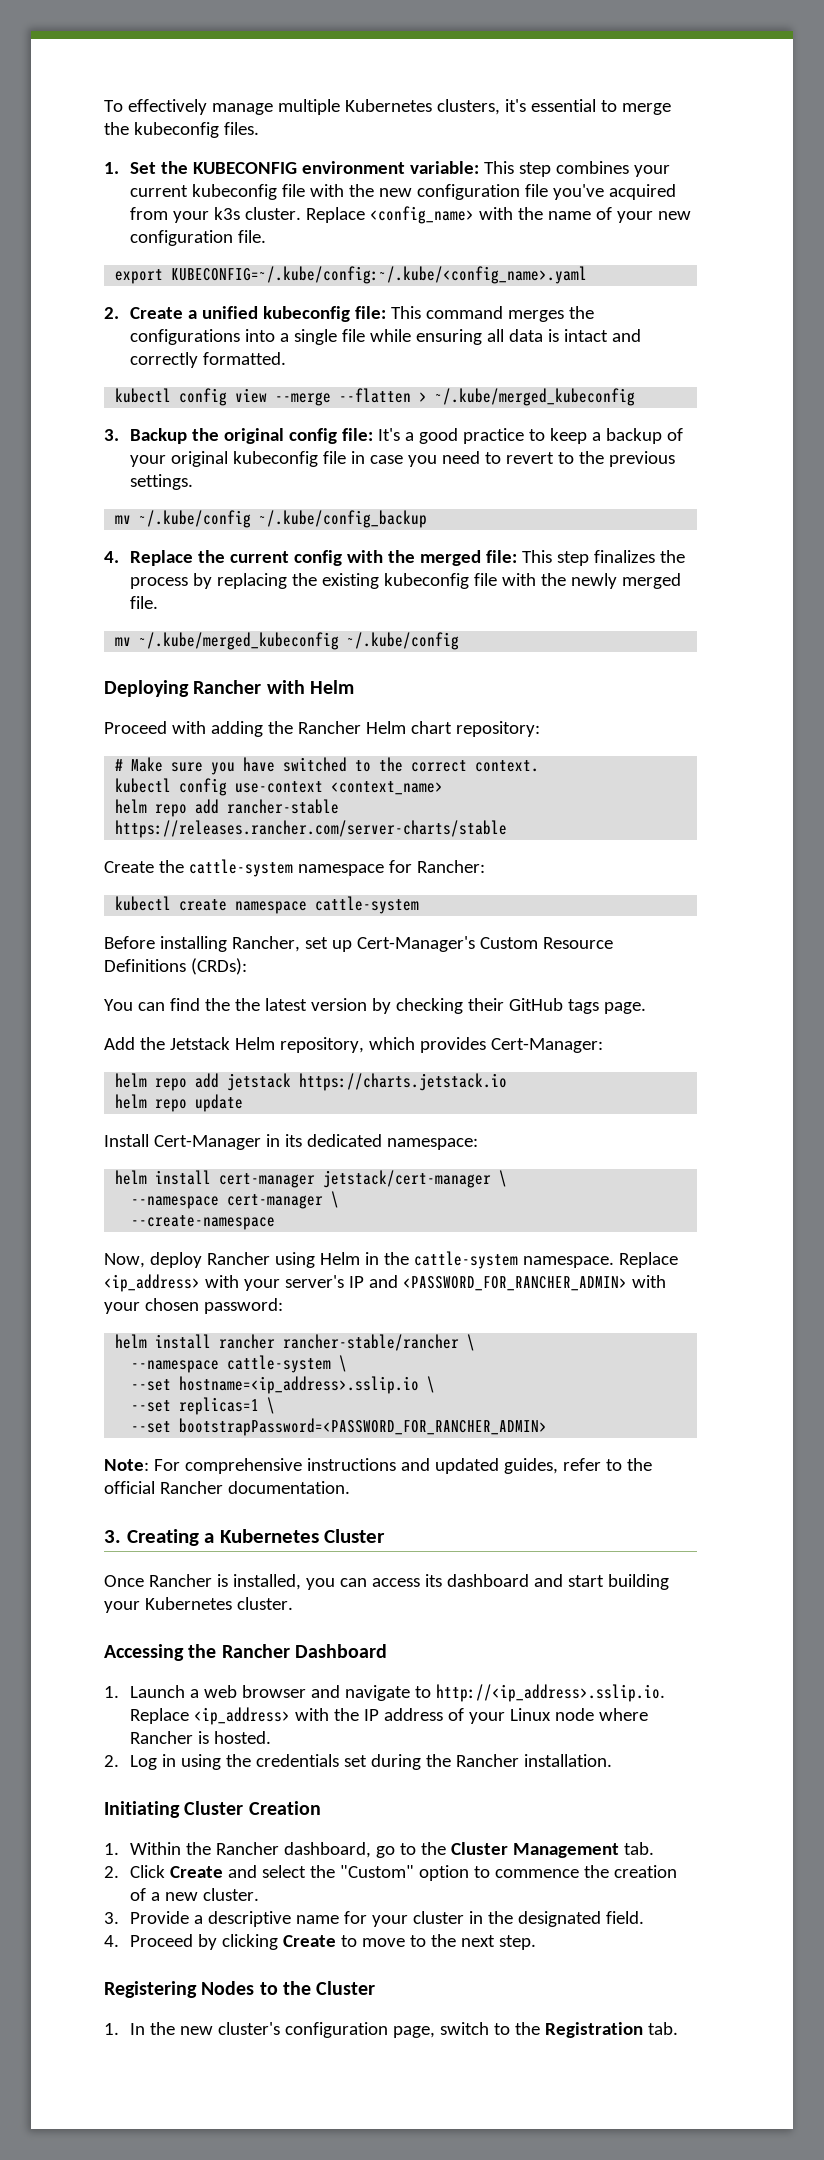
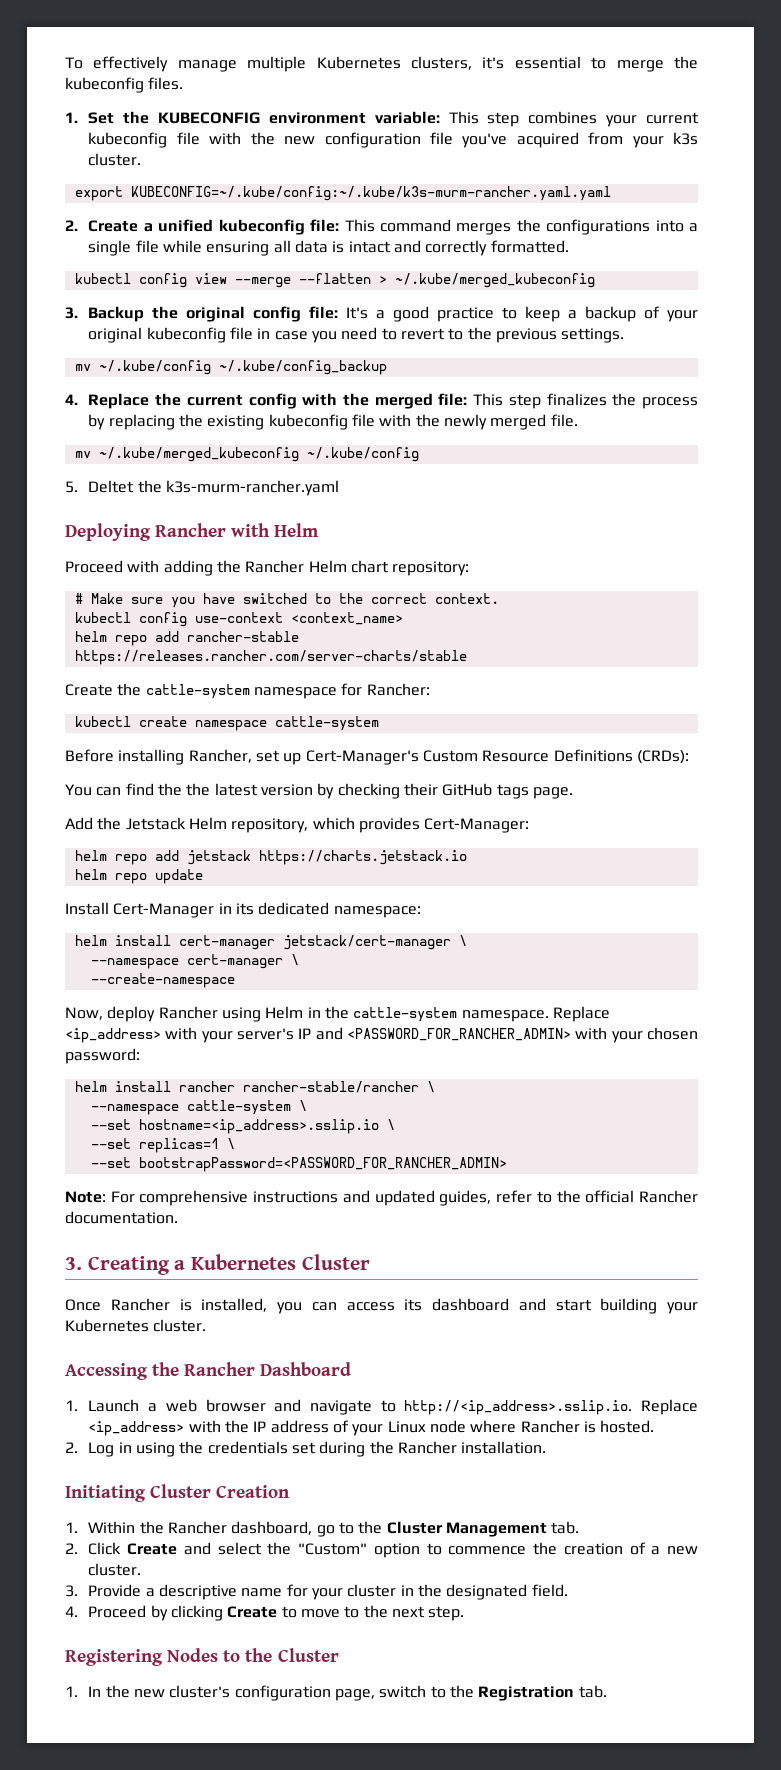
[306,206,692,224] [130,230,267,246] Replace <config_name> with the name of your new configuration file. -> (142, 159) none
[171,266,588,284] KUBECONFIG=~/.kube/config:~/.kube/<config_name>.yaml -> [130,186,611,201] KUBECONFIG=~/.kube/config:~/.kube/k3s-murm-rancher.yaml.yaml
(460, 641) none -> [65,480,340,496] // 5. Deltet the k3s-murm-rancher.yaml

